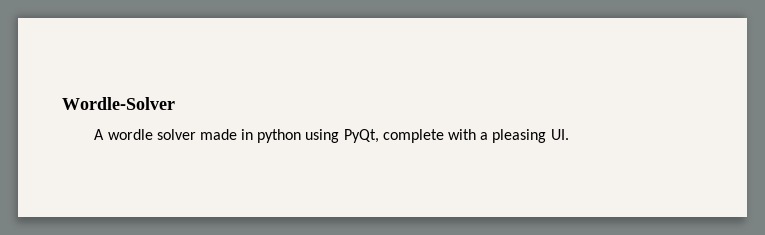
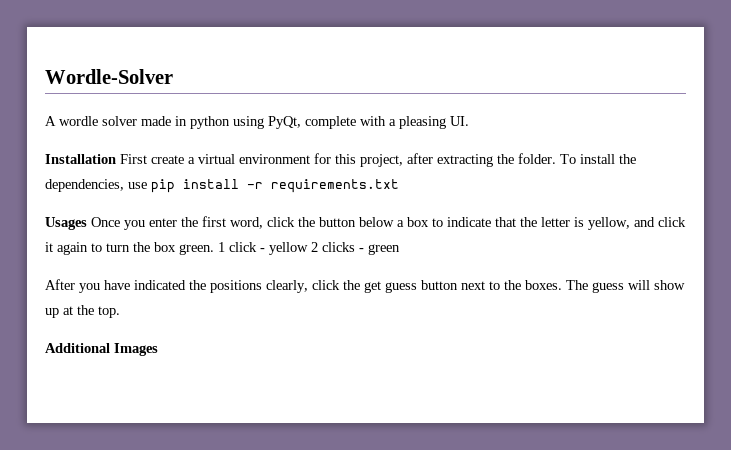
(569, 134) none -> [45,153,636,167] [45,179,399,193] [45,216,686,230] [45,242,400,255] [45,279,685,293] [45,305,120,318] [45,343,158,356] // Installation First create a virtual environment for this project, after extracting the folder. To install the dependencies, use pip install -r requirements.txt // Usages Once you enter the first word, click the button below a box to indicate that the letter is yellow, and click it again to turn the box green. 1 click - yellow 2 clicks - green // After you have indicated the positions clearly, click the get guess button next to the boxes. The guess will show up at the top. // Additional Images

